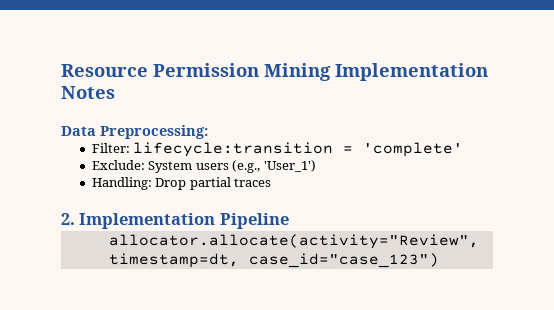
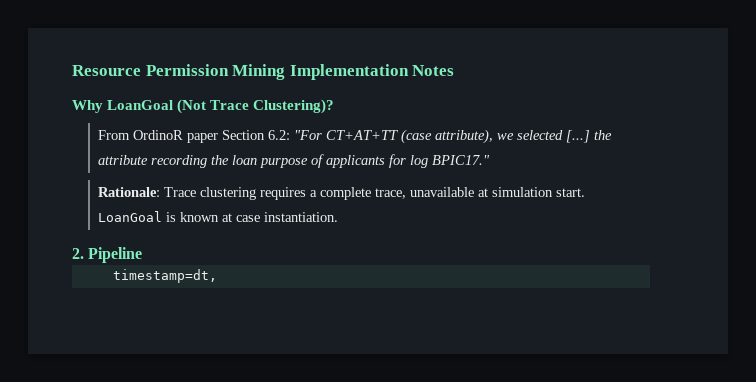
[61,125,208,139] [91,142,464,157] [91,160,316,173] [91,177,272,190] Data Preprocessing: // Filter: lifecycle:transition = 'complete' // Exclude: System users (e.g., 'User_1') // Handling: Drop partial traces -> [72,99,335,114] [97,129,612,144] [97,154,490,168] [97,187,585,200] [97,211,338,222] Why LoanGoal (Not Trace Clustering)? // From OrdinoR paper Section 6.2: "For CT+AT+TT (case attribute), we selected [...] the attribute recording the loan purpose of applicants for log BPIC17." // Rationale: Trace clustering requires a complete trace, unavailable at simulation start. LoanGoal is known at case instantiation.
[79,213,216,229] Implementation -> (84, 253) none
[108,234,479,249] [108,253,439,268] allocator.allocate(activity="Review", timestamp=dt, case_id="case_123") -> [112,269,217,283] timestamp=dt,

